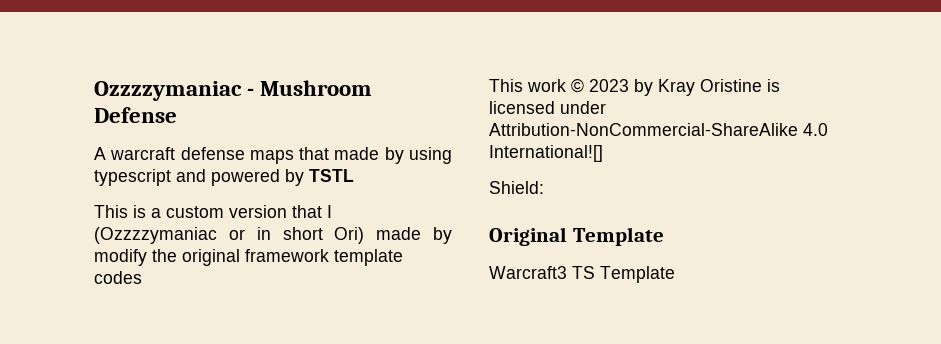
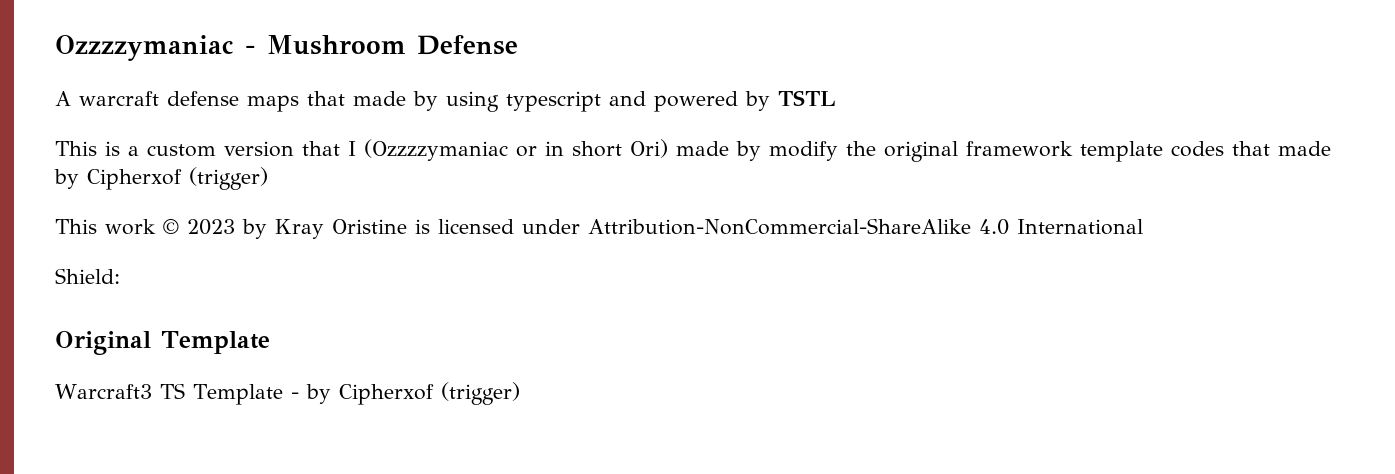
(142, 277) none -> [1232,141,1331,156] [54,167,268,190] that made by Cipherxof (trigger)
[489,145,603,162] International![] -> [1017,219,1143,235] International
(675, 274) none -> [290,382,520,405] - by Cipherxof (trigger)

